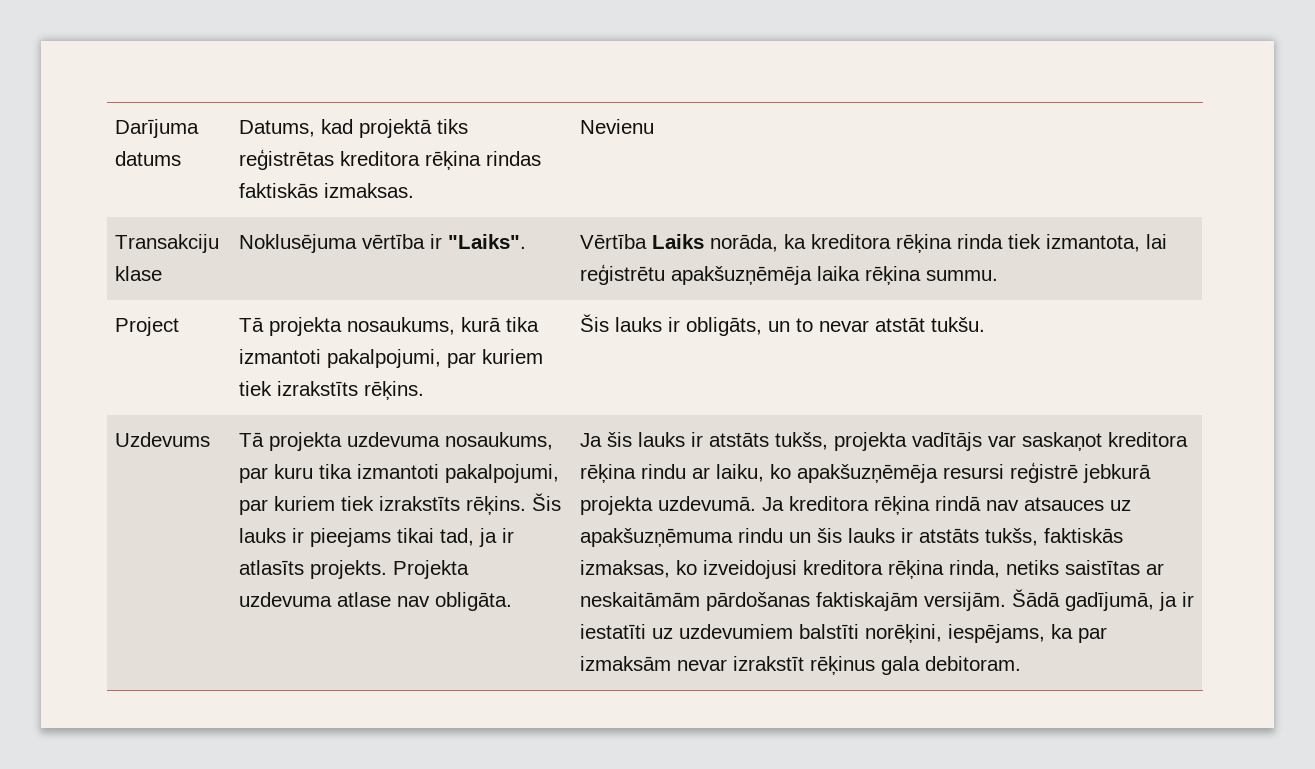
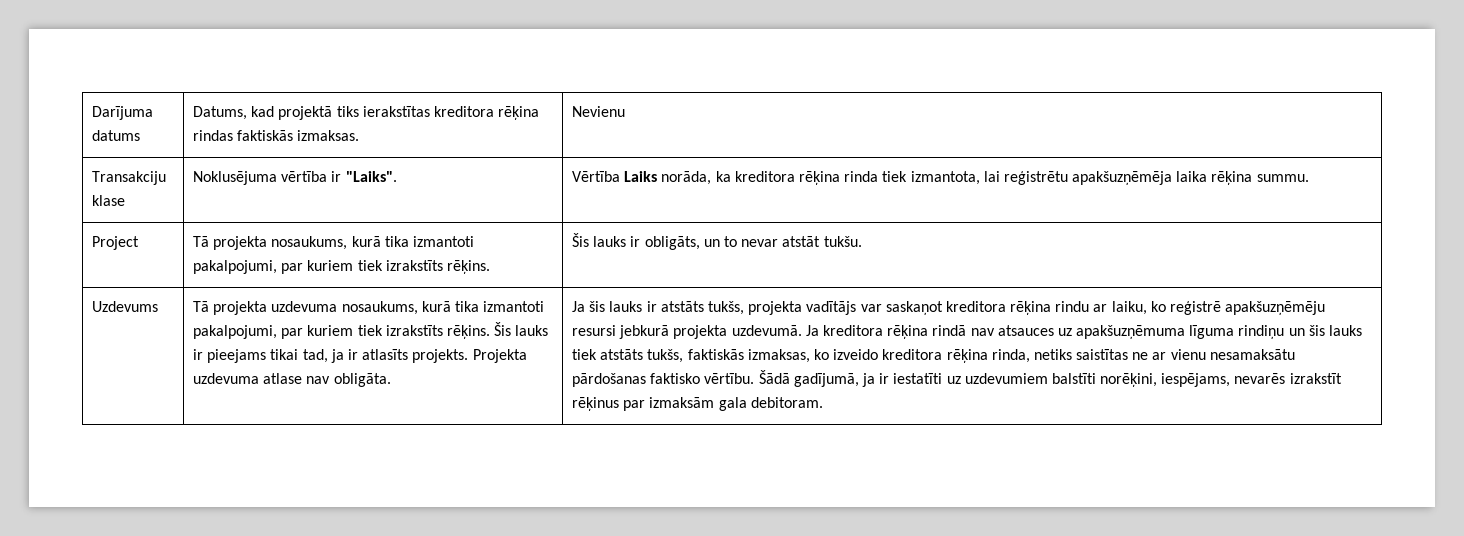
[239,149,335,170] reģistrētas -> [362,106,430,117] ierakstītas
[239,464,314,483] par kuru -> [421,301,451,312] kurā
[797,462,1079,483] apakšuzņēmēja resursi reģistrē -> [1169,301,1326,315] [572,325,617,336] reģistrē apakšuzņēmēju resursi
[738,528,784,543] rindu -> [1189,325,1285,339] līguma rindiņu
[901,528,914,543] ir -> [572,349,598,360] tiek
[703,560,798,579] izveidojusi -> [833,349,879,360] izveido
[1146,563,1165,575] [580,592,1007,611] ar neskaitāmām pārdošanas faktiskajām versijām. -> [1132,349,1295,360] [572,373,755,387] ne ar vienu nesamaksātu pārdošanas faktisko vērtību.
[1051,624,1108,643] [580,656,876,675] ka par izmaksām nevar izrakstīt rēķinus -> [1234,373,1342,384] [572,397,715,411] nevarēs izrakstīt rēķinus par izmaksām

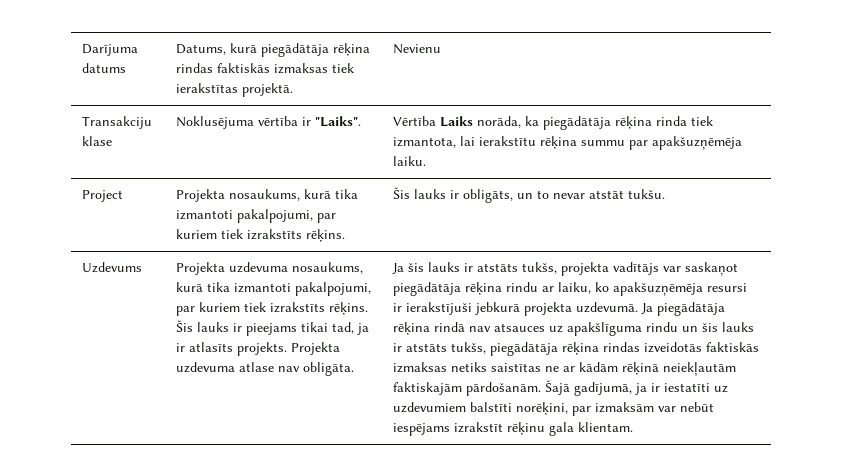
[251,106,540,120] [193,130,360,141] kad projektā tiks ierakstītas kreditora rēķina rindas faktiskās izmaksas. -> [230,43,371,57] [176,63,355,74] [176,83,294,97] kurā piegādātāja rēķina rindas faktiskās izmaksas tiek ierakstītas projektā.
[734,171,795,182] kreditora -> [543,116,612,130] piegādātāja
[1003,171,1309,185] reģistrētu apakšuzņēmēja laika rēķina summu. -> [479,136,743,150] [393,156,427,166] ierakstītu rēķina summu par apakšuzņēmēja laiku.
[193,236,268,250] Tā projekta -> [176,189,226,202] Projekta
[193,301,268,315] Tā projekta -> [176,262,226,275] Projekta
[945,301,1006,312] kreditora -> [393,282,462,296] piegādātāja
[1169,301,1326,315] [572,325,617,336] reģistrē apakšuzņēmēju resursi -> [613,282,748,296] [393,302,473,315] apakšuzņēmēja resursi ir ierakstījuši
[822,325,883,336] kreditora -> [657,302,726,316] piegādātāja
[1076,325,1285,339] apakšuzņēmuma līguma rindiņu -> [567,322,679,336] apakšlīguma rindu
[572,349,1295,363] [572,370,790,387] tiek atstāts tukšs, faktiskās izmaksas, ko izveido kreditora rēķina rinda, netiks saistītas ne ar vienu nesamaksātu pārdošanas faktisko vērtību. Šādā -> [393,342,760,356] [393,362,737,376] [393,380,571,396] ir atstāts tukšs, piegādātāja rēķina rindas izveidotās faktiskās izmaksas netiks saistītas ne ar kādām rēķinā neiekļautām faktiskajām pārdošanām. Šajā
[1161,373,1342,387] [572,397,823,411] iespējams, nevarēs izrakstīt rēķinus par izmaksām gala debitoram. -> [572,402,715,416] [393,422,634,436] par izmaksām var nebūt iespējams izrakstīt rēķinu gala klientam.

